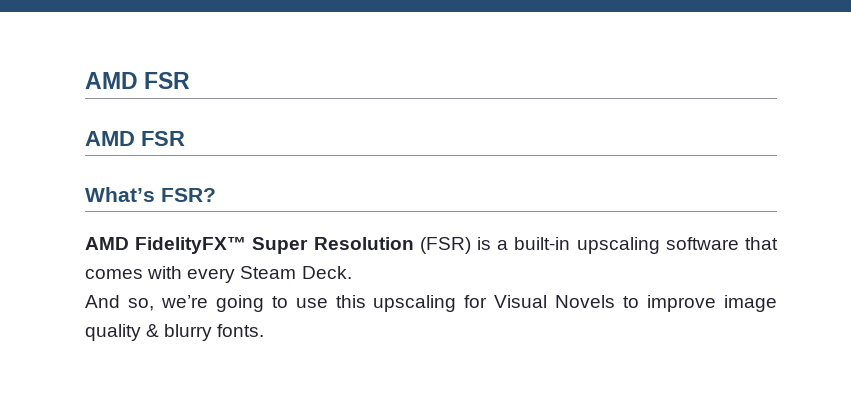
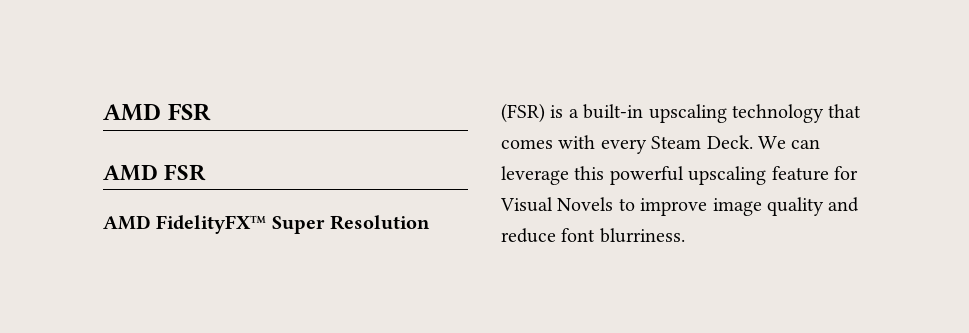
[85,187,216,202] // What’s FSR? -> (207, 172) none
[665,237,739,250] software -> [732,104,824,123] technology
[85,295,457,312] // And so, we’re going to use this upscaling -> [758,136,821,149] [501,166,829,185] We can leverage this powerful upscaling feature
[146,324,265,341] & blurry fonts. -> [828,197,860,212] [501,228,685,243] and reduce font blurriness.

